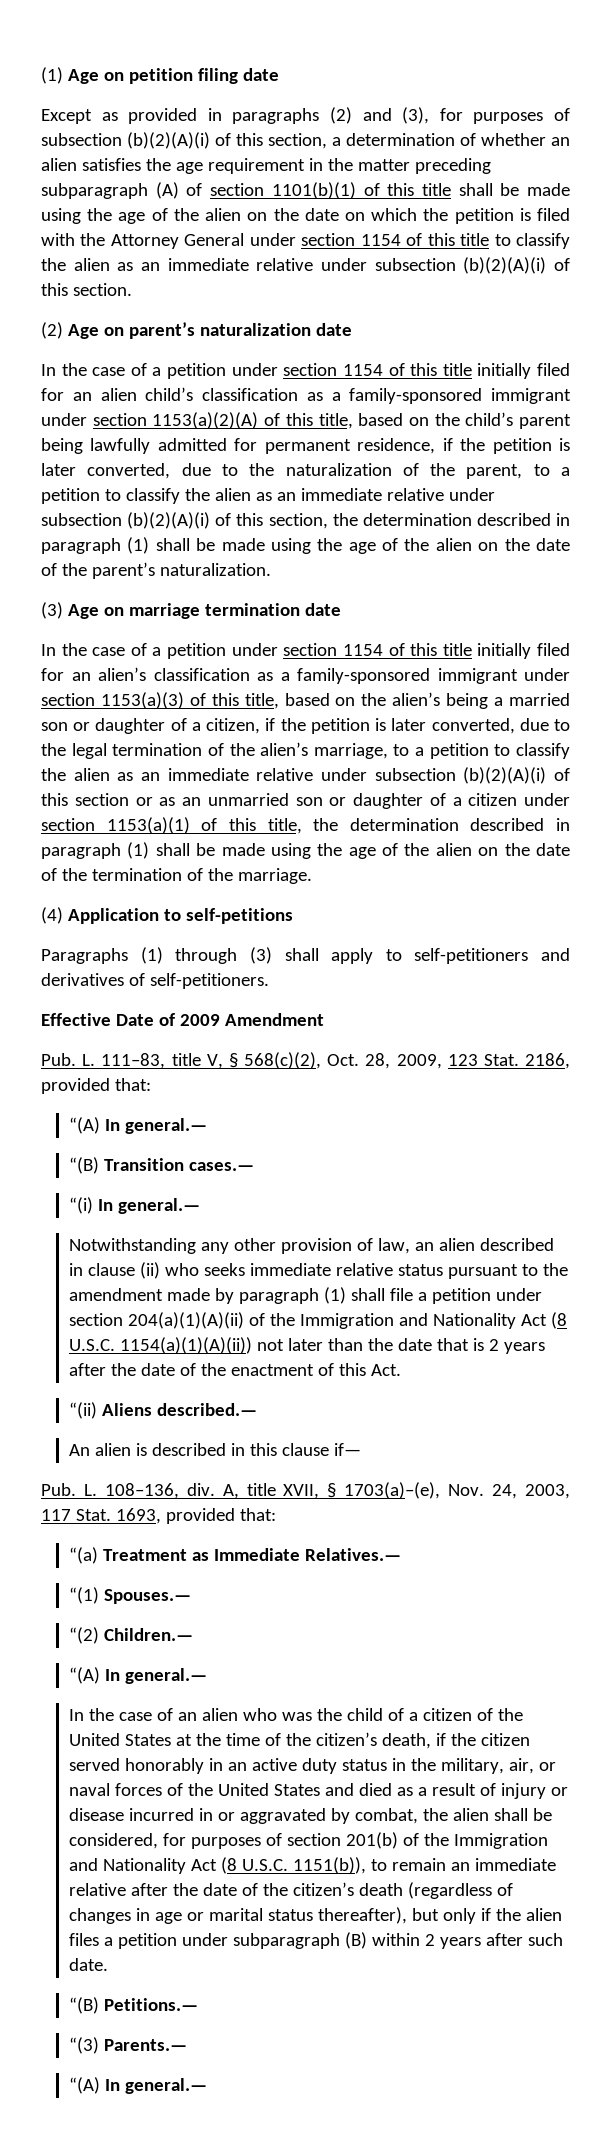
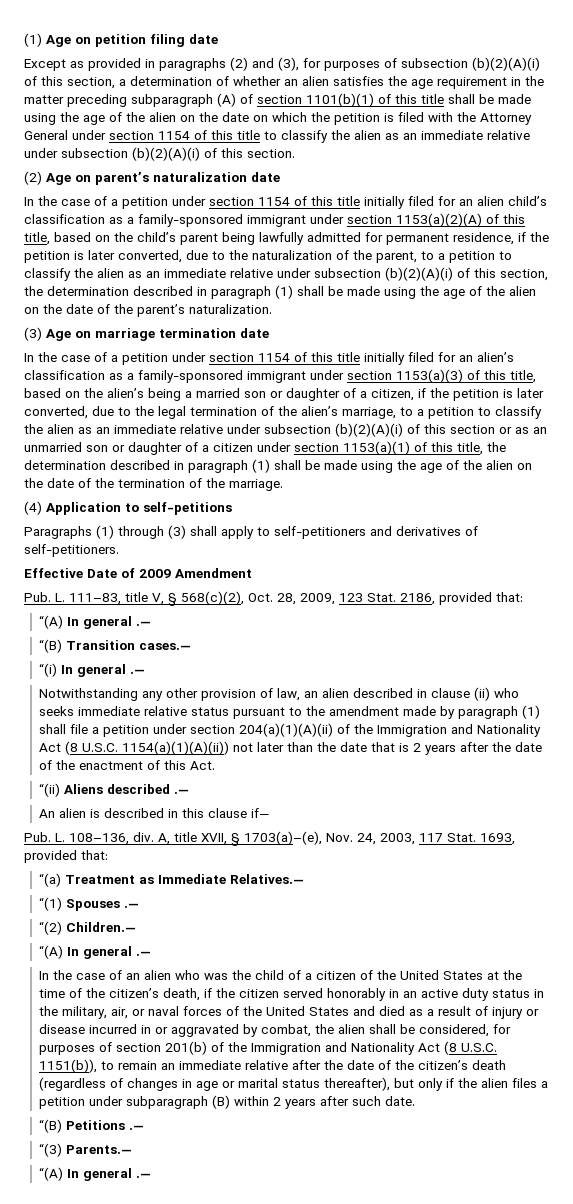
[125,1118,208,1134] general.— -> [83,616,152,629] general .—
[118,1198,201,1214] general.— -> [77,664,146,677] general .—
[157,1403,258,1416] described.— -> [107,784,190,794] described .—
[104,1589,192,1604] Spouses.— -> [66,899,140,911] Spouses .—
[125,1668,208,1684] general.— -> [83,946,152,959] general .—
[104,1998,199,2011] Petitions.— -> [66,1120,145,1130] Petitions .—
[125,2078,208,2094] general.— -> [83,1168,152,1181] general .—

